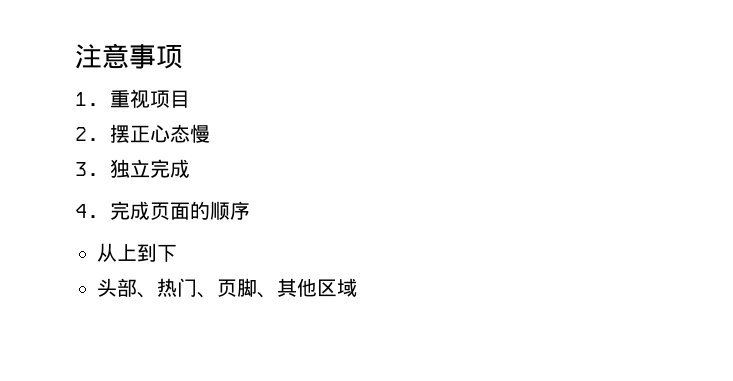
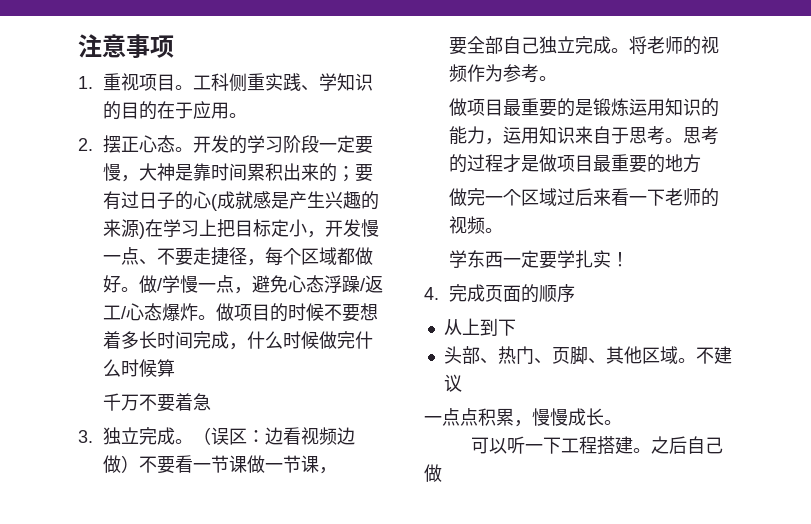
[75,124,210,144] [75,159,190,178] // 2.摆正心态慢 // 3.独立完成 -> [174,73,373,92] [102,101,247,120] [78,135,373,154] [102,163,373,182] [102,191,379,211] [102,219,379,239] [102,247,373,266] [102,275,383,294] [102,303,378,322] [102,331,373,350] [102,359,175,377] [102,393,211,412] [78,427,355,445] [102,455,337,474] [448,36,719,55] [448,64,557,83] [448,98,719,117] [448,126,719,145] [448,154,701,173] [448,188,719,207] [448,216,503,234] [448,250,629,269] 。工科侧重实践、学知识的目的在于应用。 // 2.摆正心态。开发的学习阶段一定要慢，大神是靠时间累积出来的；要有过日子的心(成就感是产生兴趣的来源)在学习上把目标定小，开发慢一点、不要走捷径，每个区域都做好。做/学慢一点，避免心态浮躁/返工/心态爆炸。做项目的时候不要想着多长时间完成，什么时候做完什么时候算 // 千万不要着急 // 3.独立完成。（误区：边看视频边做）不要看一节课做一节课， // 要全部自己独立完成。将老师的视频作为参考。 // 做项目最重要的是锻炼运用知识的能力，运用知识来自于思考。思考的过程才是做项目最重要的地方 // 做完一个区域过后来看一下老师的视频。 // 学东西一定要学扎实！
(357, 287) none -> [677,346,732,364] [443,374,462,392] [424,408,622,427] [470,436,723,455] [424,464,442,482] 。不建议 // 一点点积累，慢慢成长。 // 可以听一下工程搭建。之后自己做

